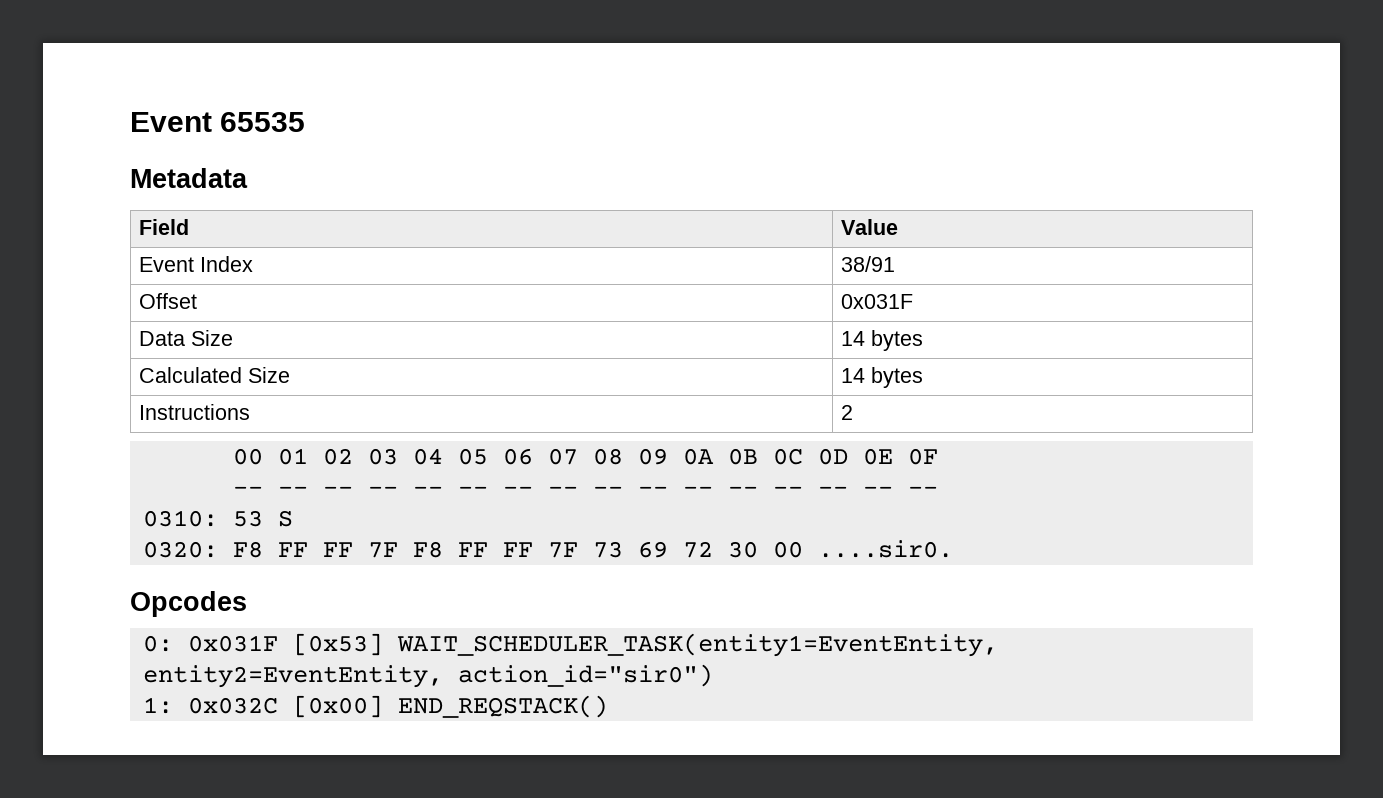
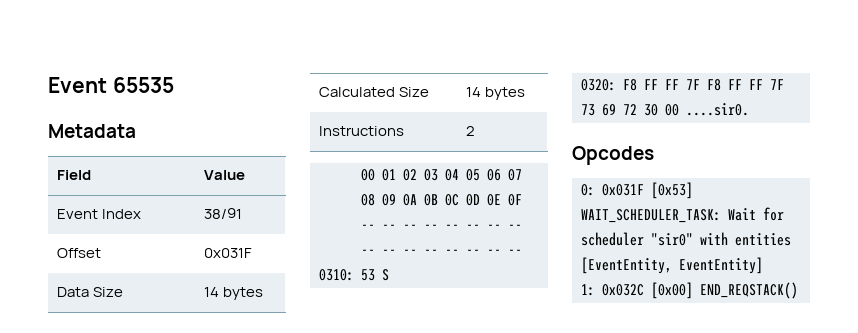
[396,633,998,657] [142,664,713,688] WAIT_SCHEDULER_TASK(entity1=EventEntity, entity2=EventEntity, action_id="sir0") -> [581,207,784,223] [581,232,791,246] [581,257,763,274] WAIT_SCHEDULER_TASK: Wait for scheduler "sir0" with entities [EventEntity, EventEntity]

